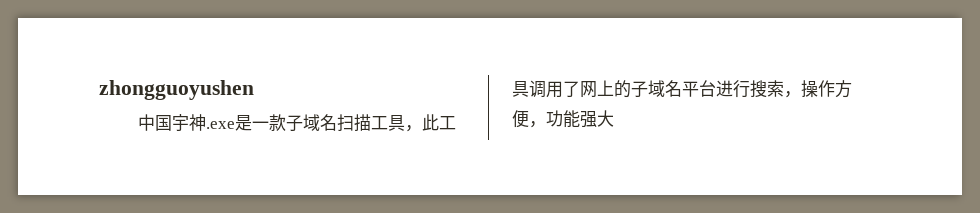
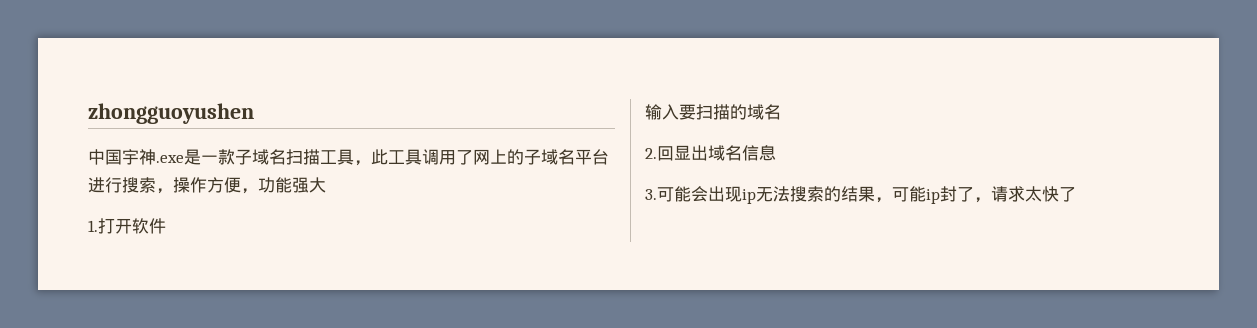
(614, 118) none -> [88,218,166,234] [645,104,781,120] [645,145,776,161] [645,186,1076,204] // 1.打开软件 // 输入要扫描的域名 // 2.回显出域名信息 // 3.可能会出现ip无法搜索的结果，可能ip封了，请求太快了

